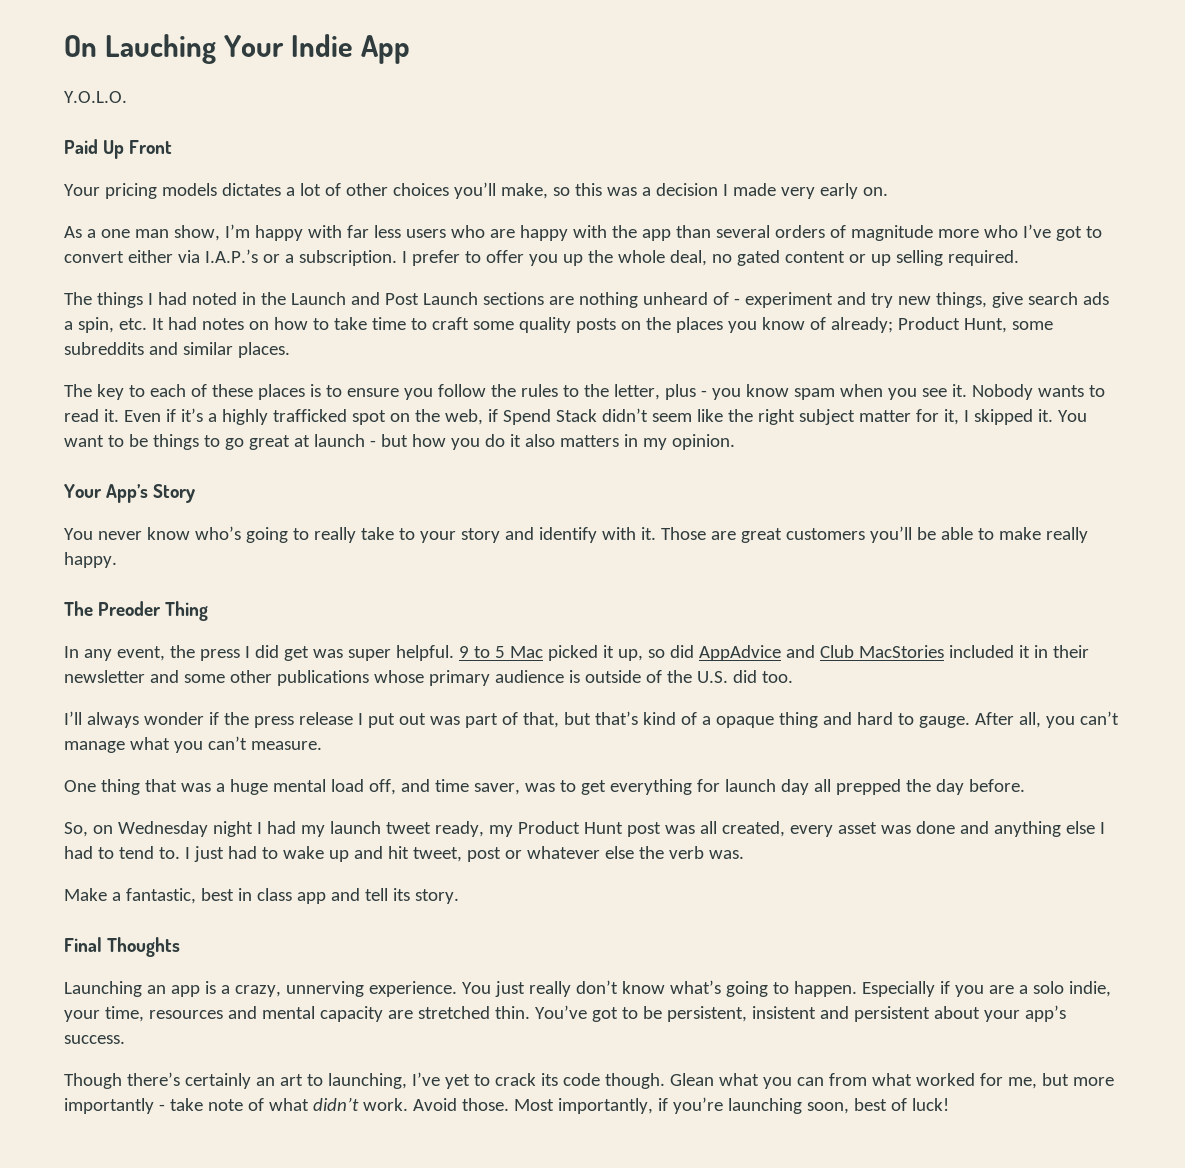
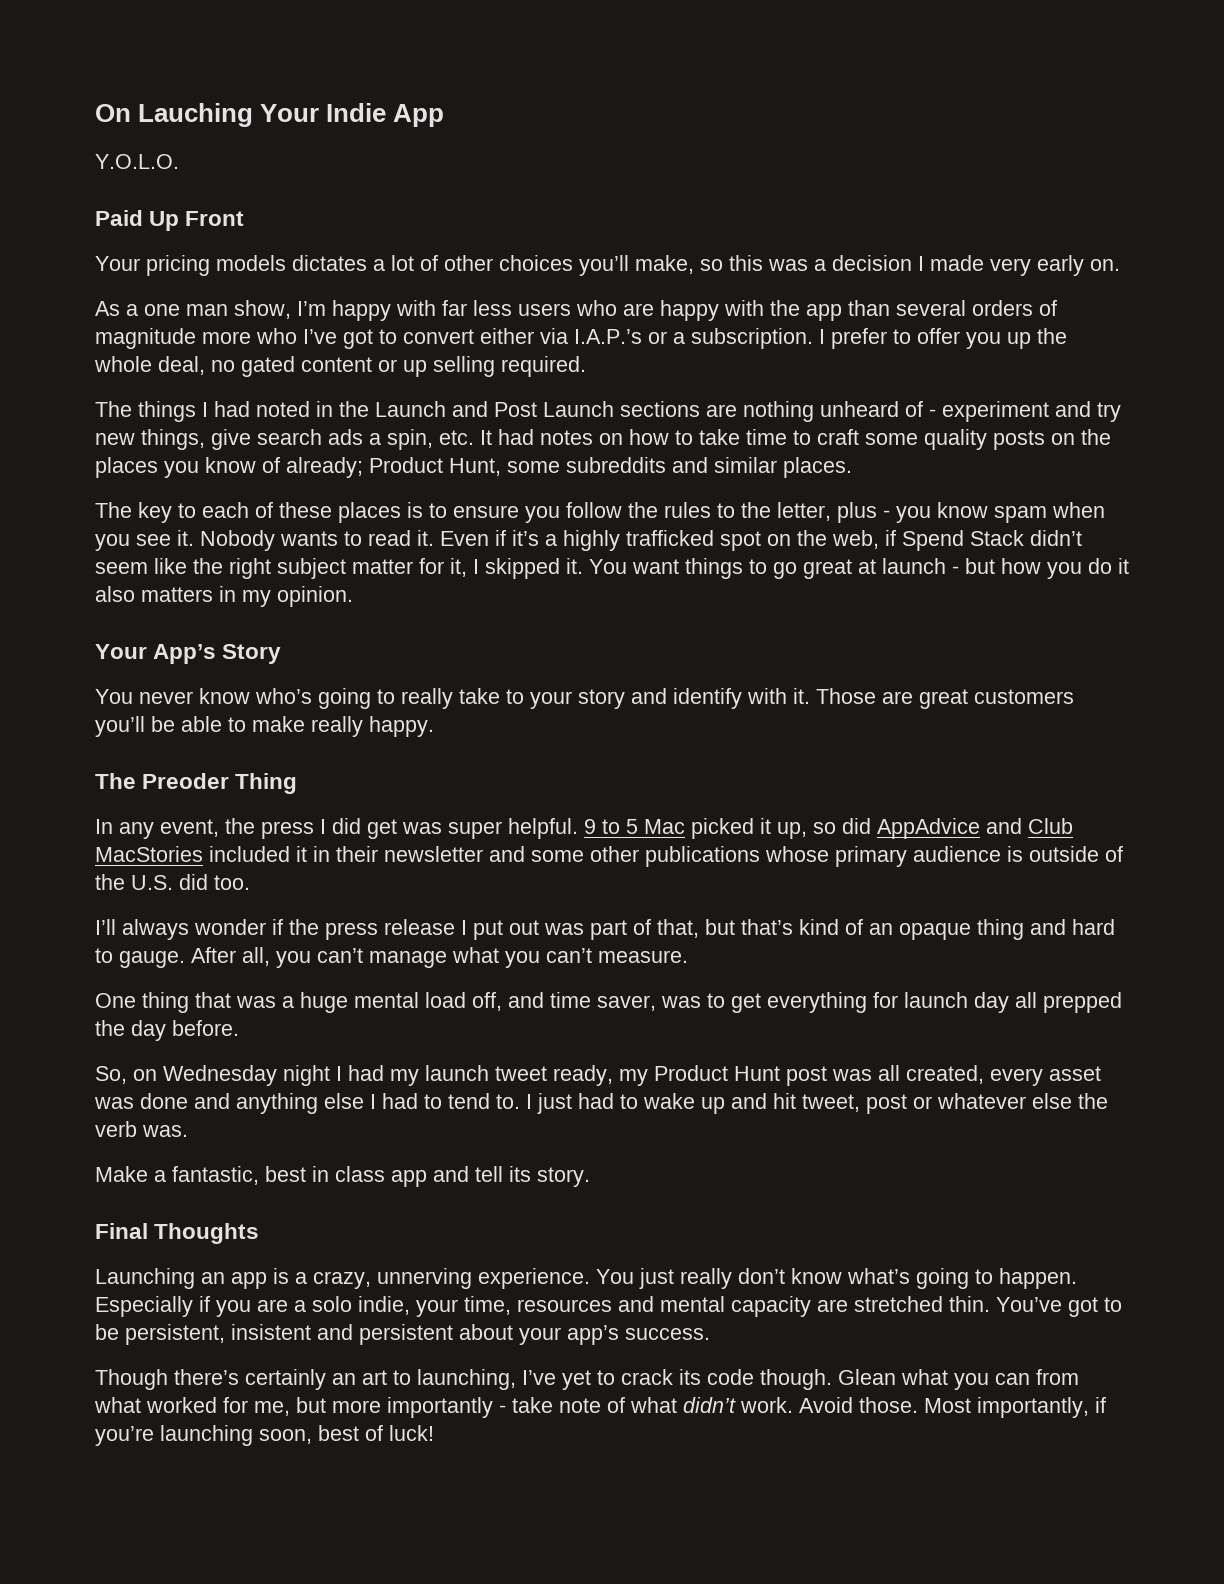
[107,434,148,447] to be -> (679, 566) none
[701,716,711,725] a -> [869,923,893,935] an

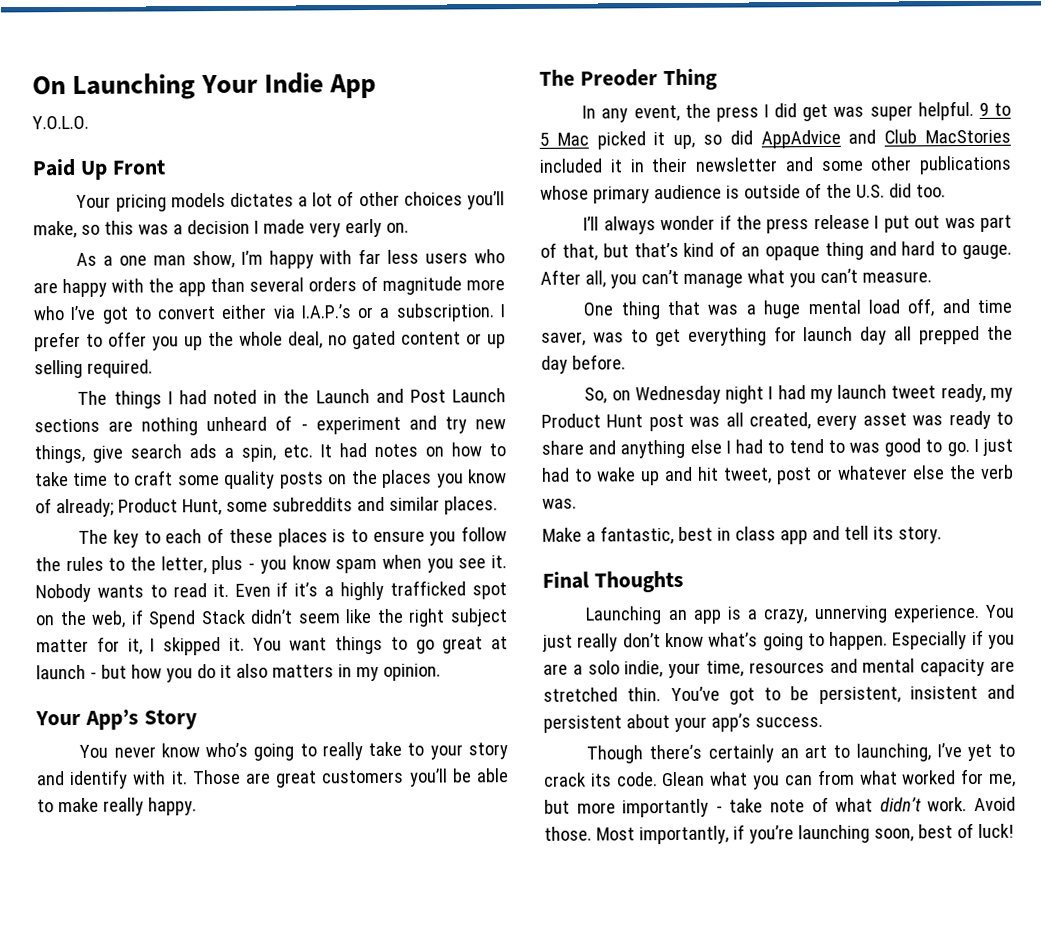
[138,103,254,127] Lauching -> [72,73,196,100] Launching
[140,1093,188,1109] done -> [948,410,1013,430] [541,440,584,455] ready to share
[496,1094,520,1109] to. -> [827,438,970,457] to was good to go.
[707,1369,832,1390] code though. -> [616,772,658,787] code.

